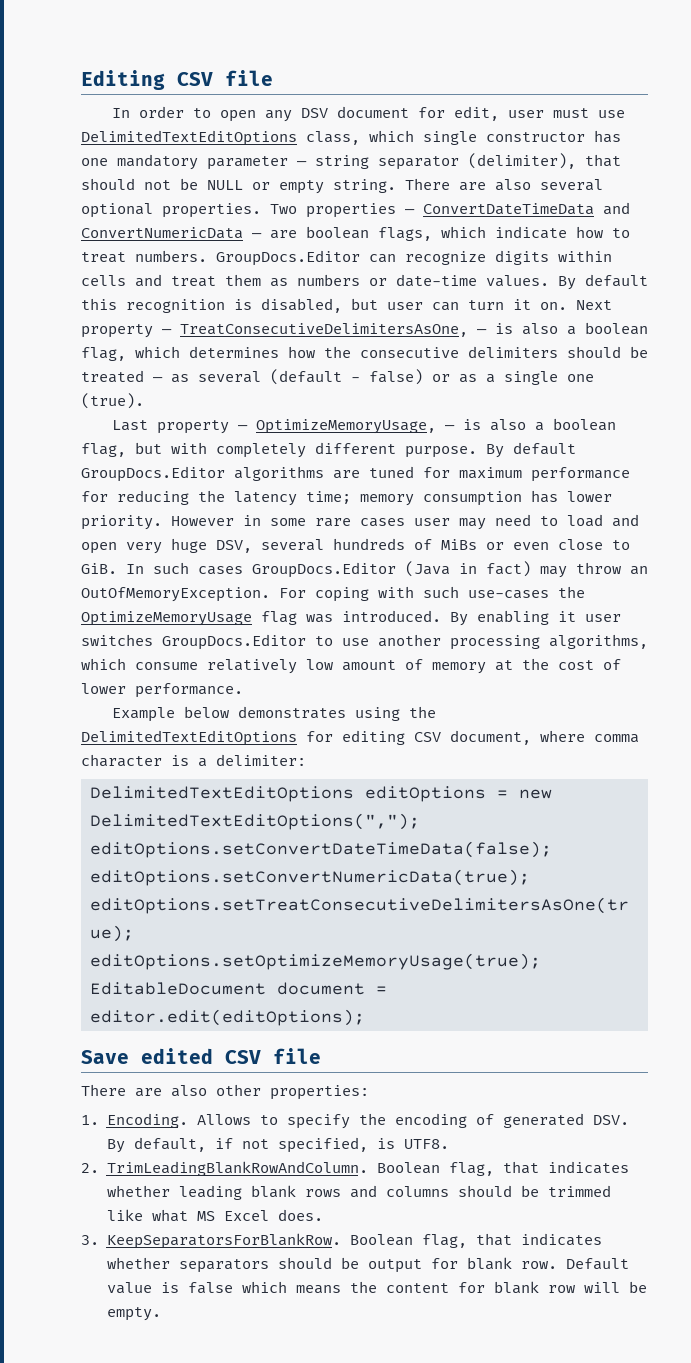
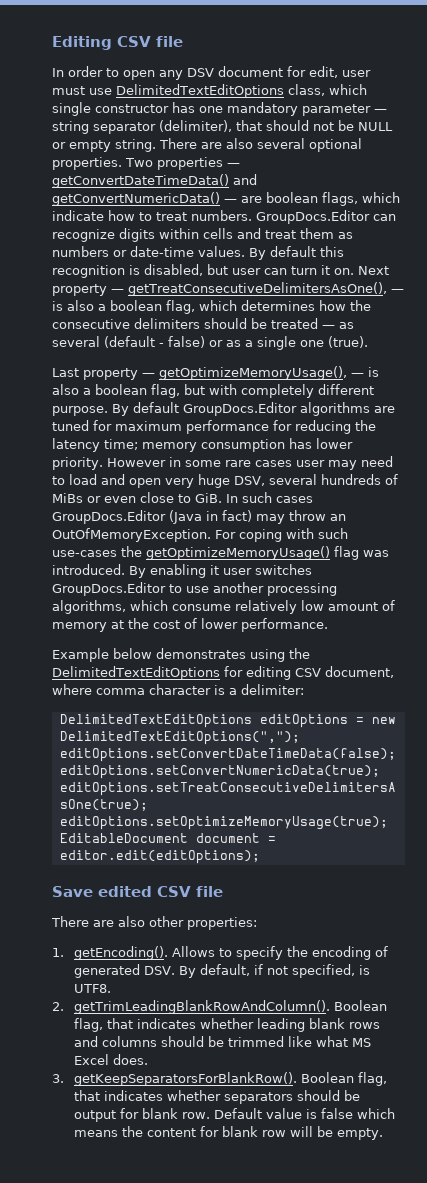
[423,202,630,215] [81,227,243,239] ConvertDateTimeData and ConvertNumericData -> [52,174,257,188] [52,192,220,206] getConvertDateTimeData() and getConvertNumericData()
[180,323,468,337] TreatConsecutiveDelimitersAsOne, -> [128,282,387,296] getTreatConsecutiveDelimitersAsOne(),
[255,419,436,434] OptimizeMemoryUsage, -> [159,366,347,380] getOptimizeMemoryUsage(),
[81,611,252,626] OptimizeMemoryUsage -> [146,546,330,560] getOptimizeMemoryUsage()
[106,1113,188,1128] Encoding. -> [73,946,168,960] getEncoding().
[106,1161,368,1176] TrimLeadingBlankRowAndColumn. -> [73,1000,330,1014] getTrimLeadingBlankRowAndColumn().
[106,1233,341,1249] KeepSeparatorsForBlankRow. -> [73,1072,297,1086] getKeepSeparatorsForBlankRow().

